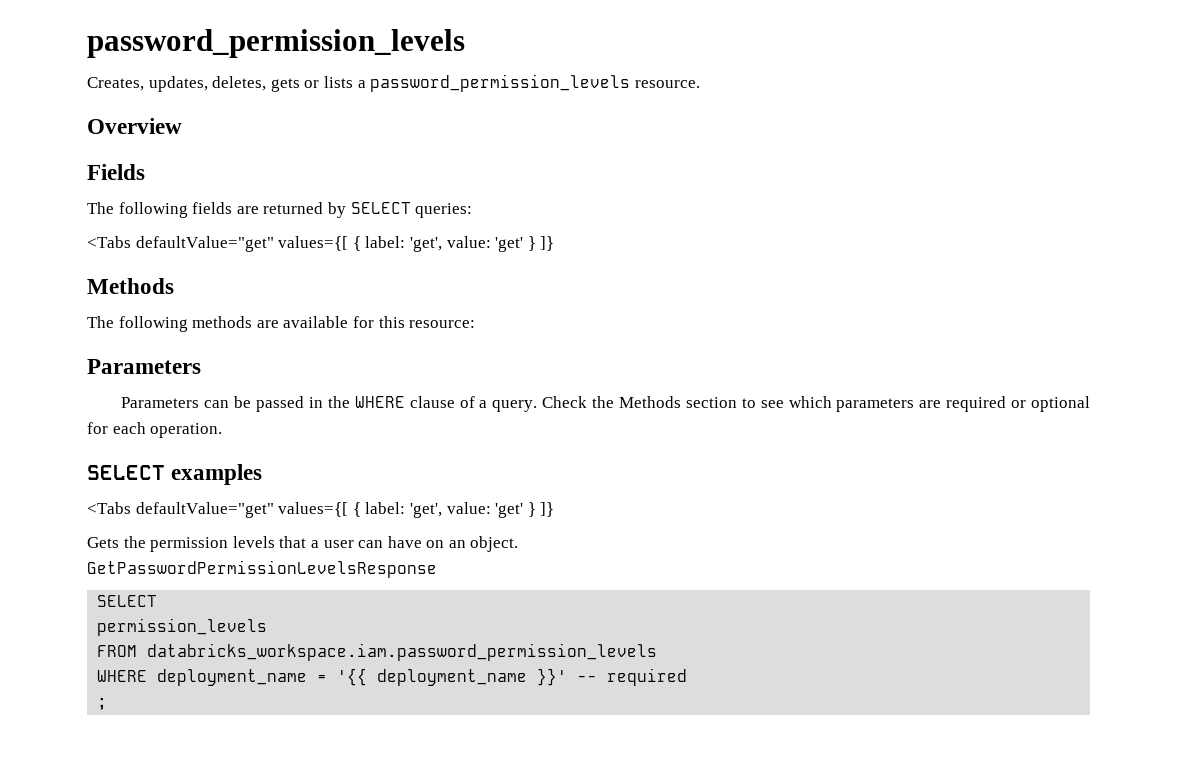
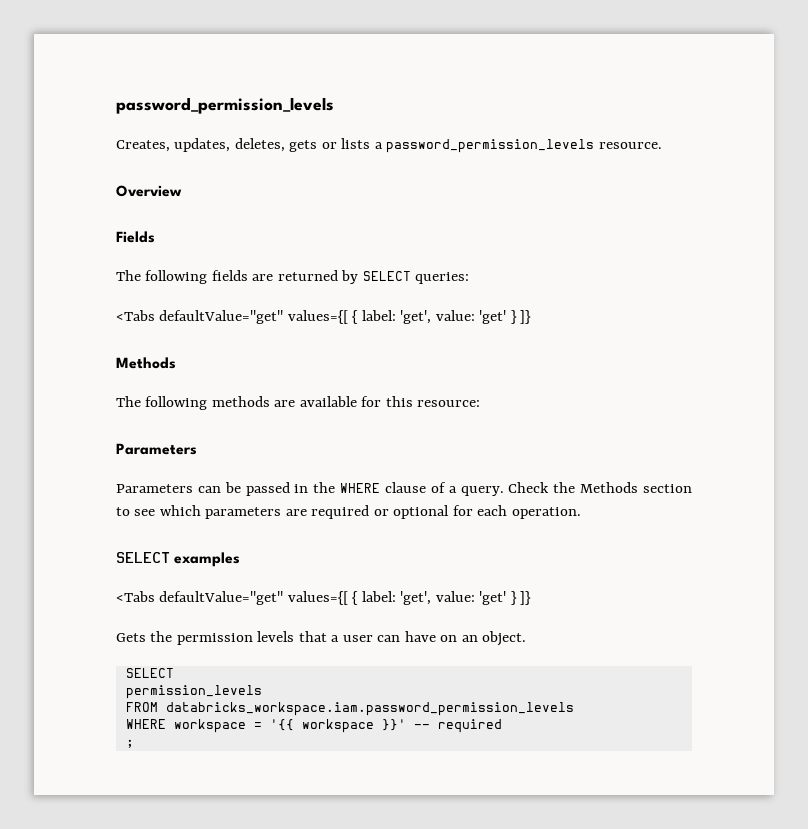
[87,560,437,578] // GetPasswordPermissionLevelsResponse -> (527, 638) none
[157,669,308,686] deployment_name -> [173,719,246,733] workspace
[377,669,528,686] deployment_name -> [301,719,374,733] workspace

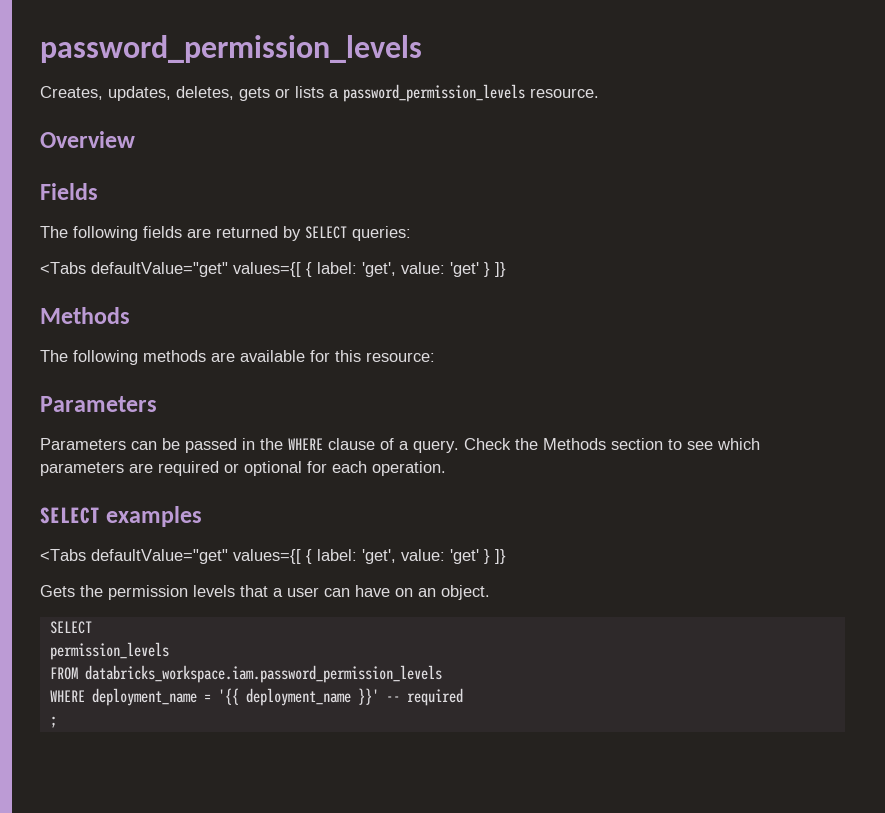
[173,719,246,733] workspace -> [91,688,197,706] deployment_name
[301,719,374,733] workspace -> [245,688,351,706] deployment_name

